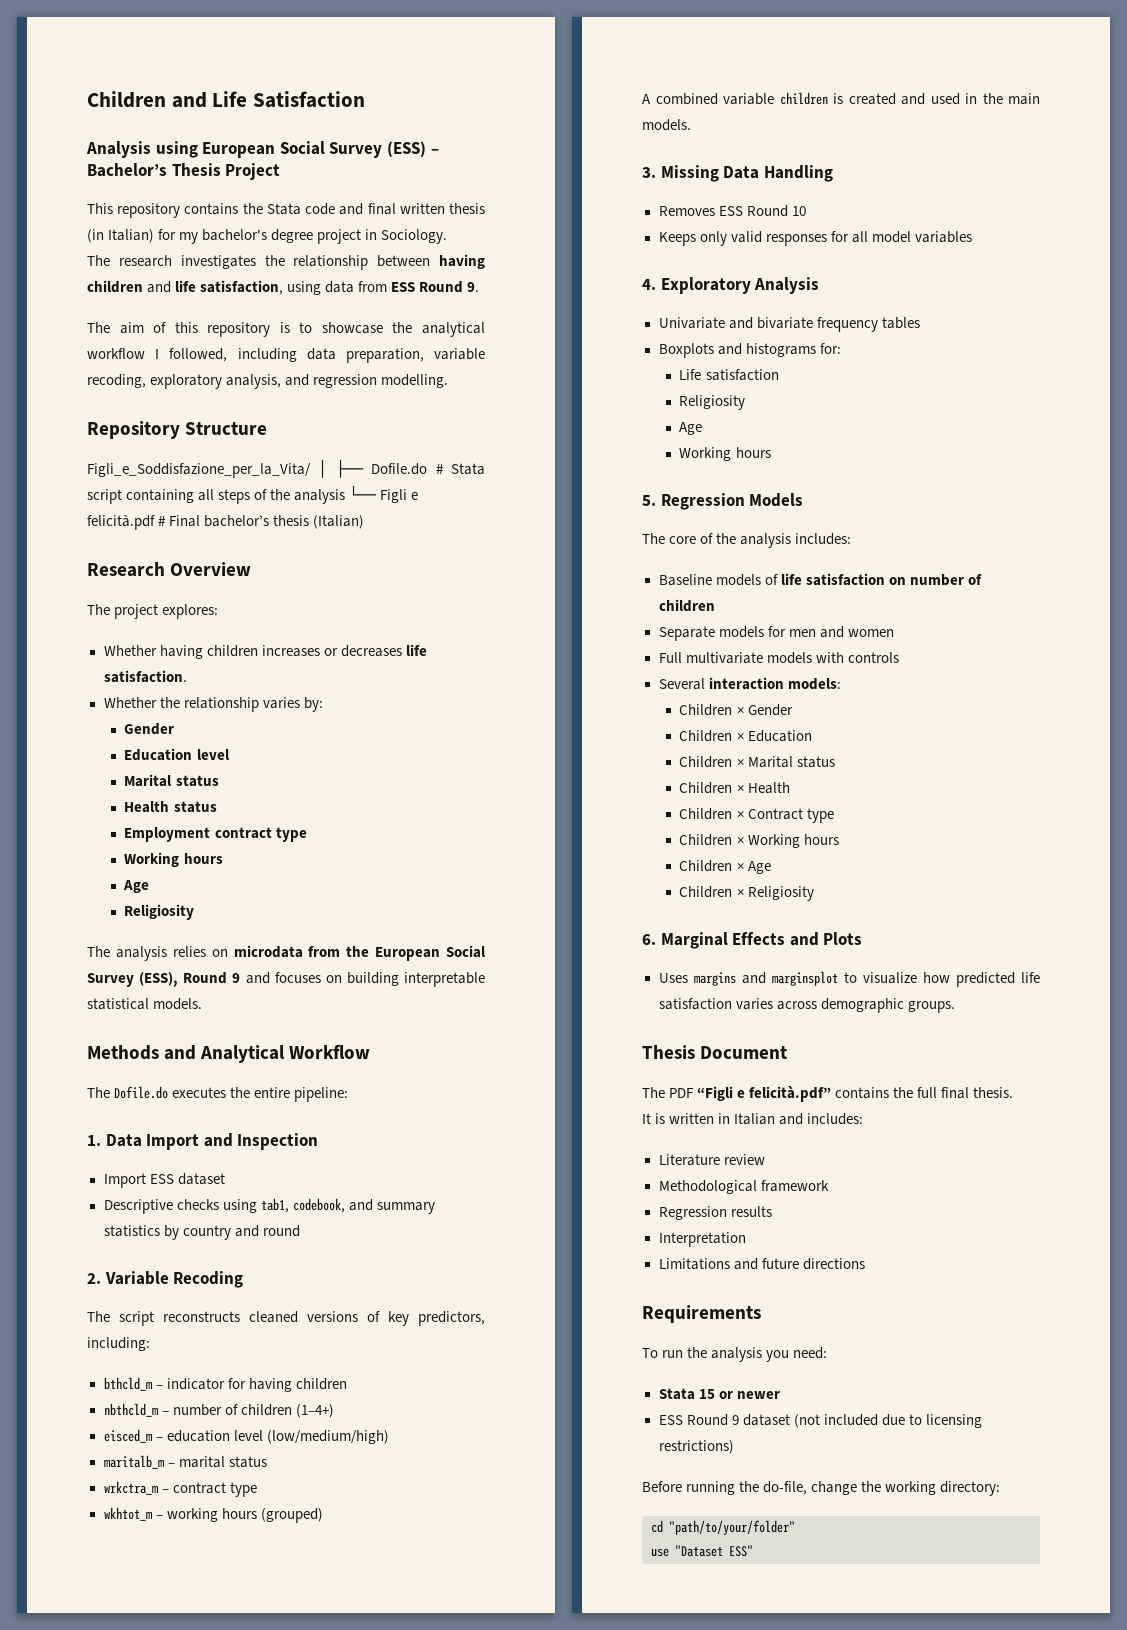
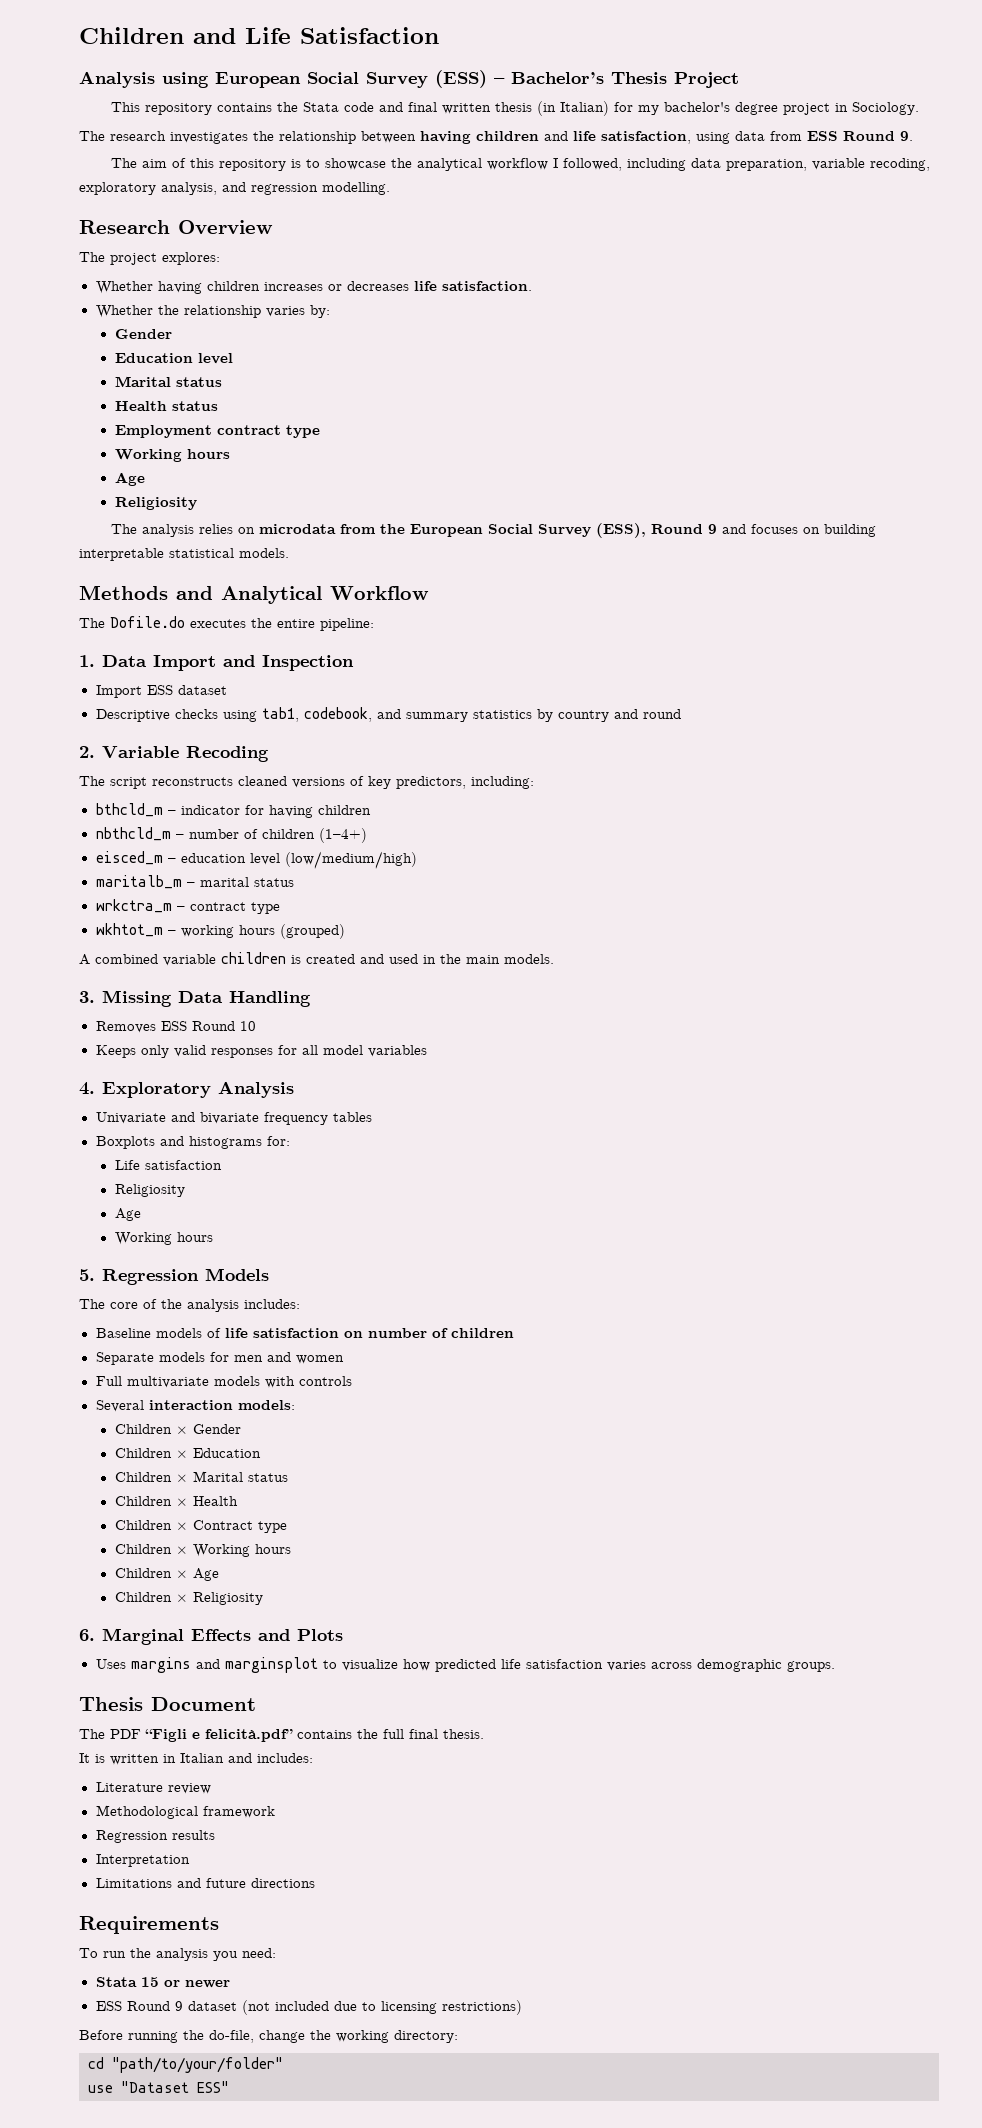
[87,421,268,439] [87,459,485,478] [87,485,419,504] [87,514,365,530] // Repository Structure // Figli_e_Soddisfazione_per_la_Vita/ │ ├── Dofile.do # Stata script containing all steps of the analysis └── Figli e felicità.pdf # Final bachelor’s thesis (Italian) -> (390, 188) none

